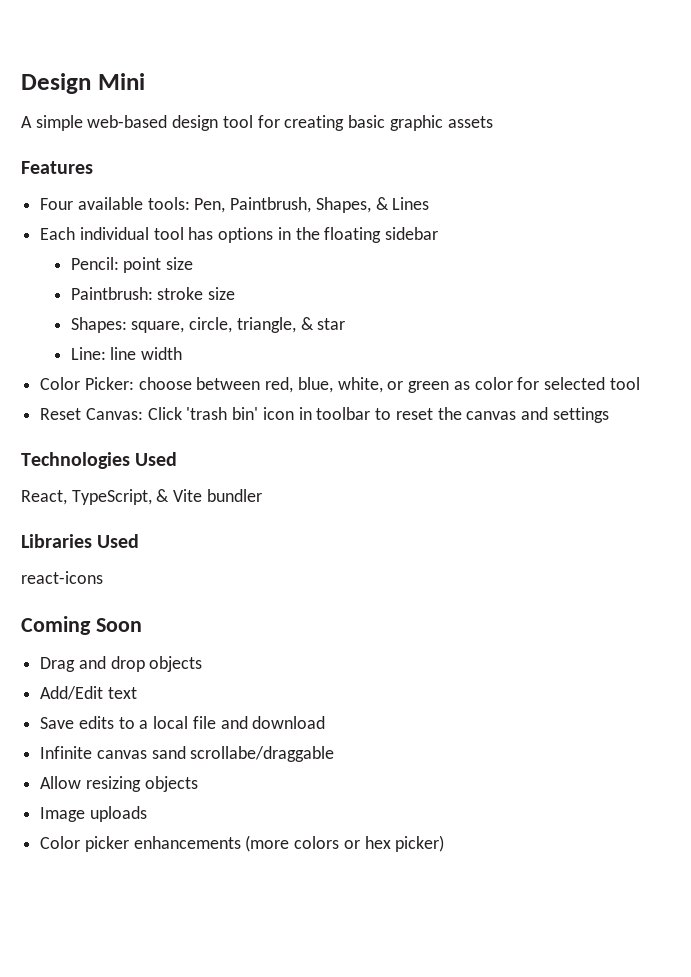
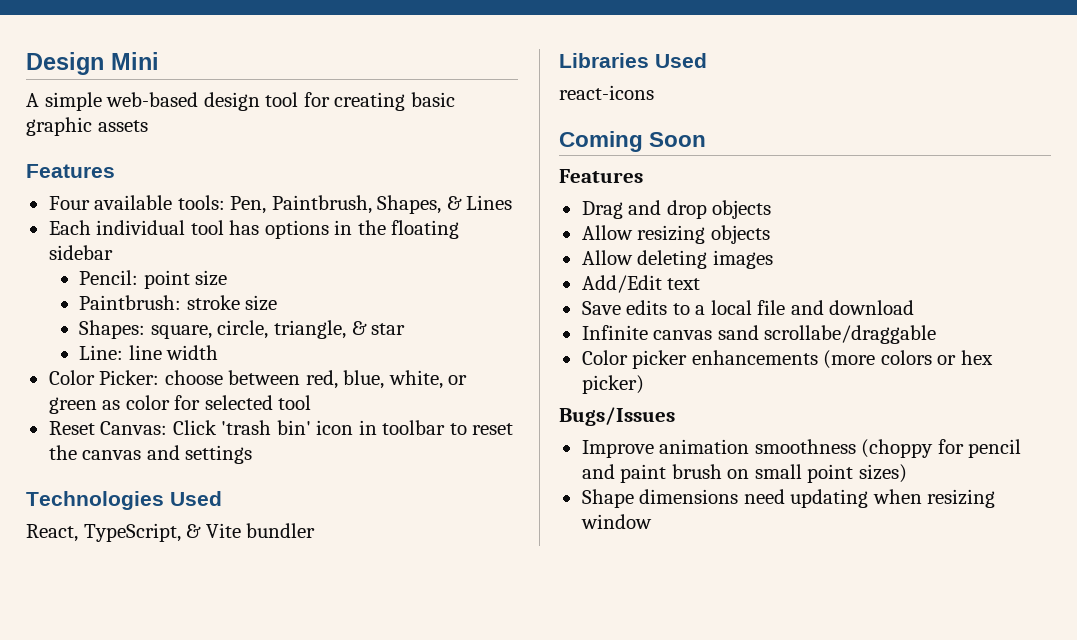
(142, 625) none -> [559,169,643,183] // Features
(203, 664) none -> [581,225,770,244] [581,250,773,269] // Allow resizing objects // Allow deleting images
[40,776,198,792] [40,806,147,822] // Allow resizing objects // Image uploads -> (937, 334) none
(445, 843) none -> [559,407,675,426] [581,439,1022,458] [581,464,907,483] [581,489,996,508] [580,514,652,529] // Bugs/Issues // Improve animation smoothness (choppy for pencil and paint brush on small point sizes) // Shape dimensions need updating when resizing window

